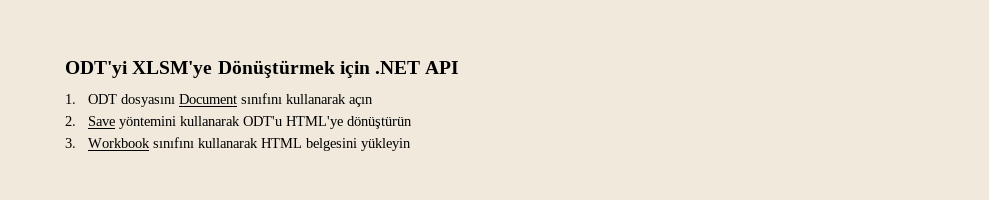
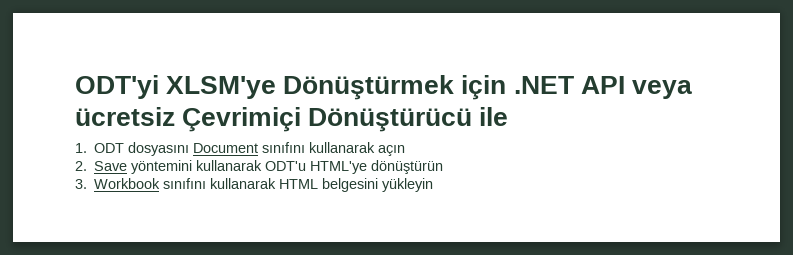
(460, 67) none -> [631,80,692,99] [75,107,509,132] veya ücretsiz Çevrimiçi Dönüştürücü ile

